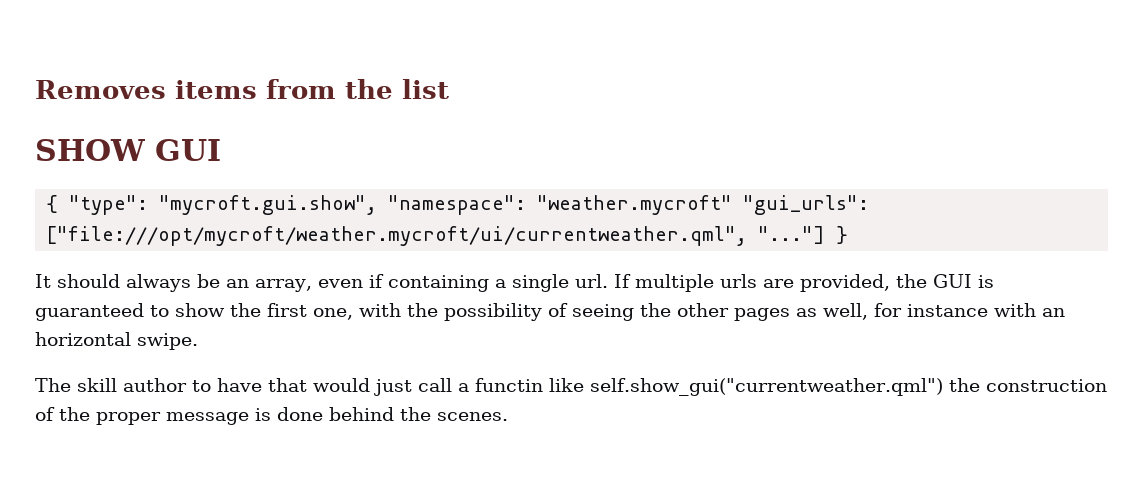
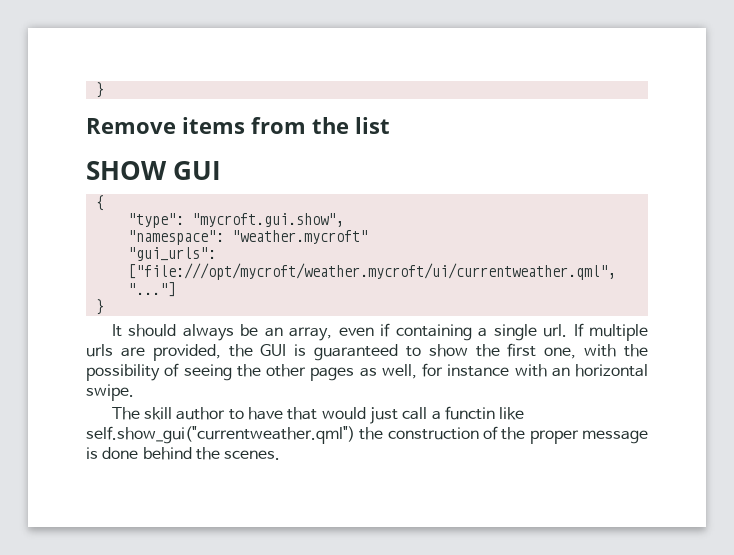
[35,80,166,99] Removes -> [95,82,104,98] [86,118,176,134] } // Remove
(59, 204) none -> (104, 203) //
(378, 205) none -> (344, 220) //
(733, 205) none -> (368, 237) //
(826, 235) none -> (176, 289) //

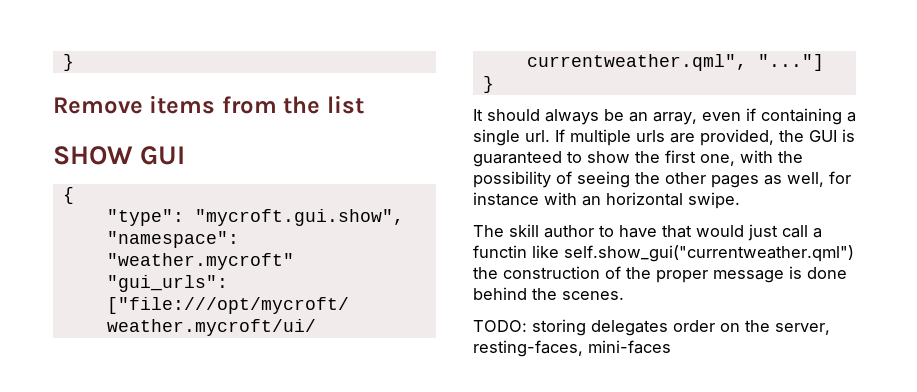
(281, 455) none -> [473,319,830,336] [473,340,671,357] // TODO: storing delegates order on the server, resting-faces, mini-faces

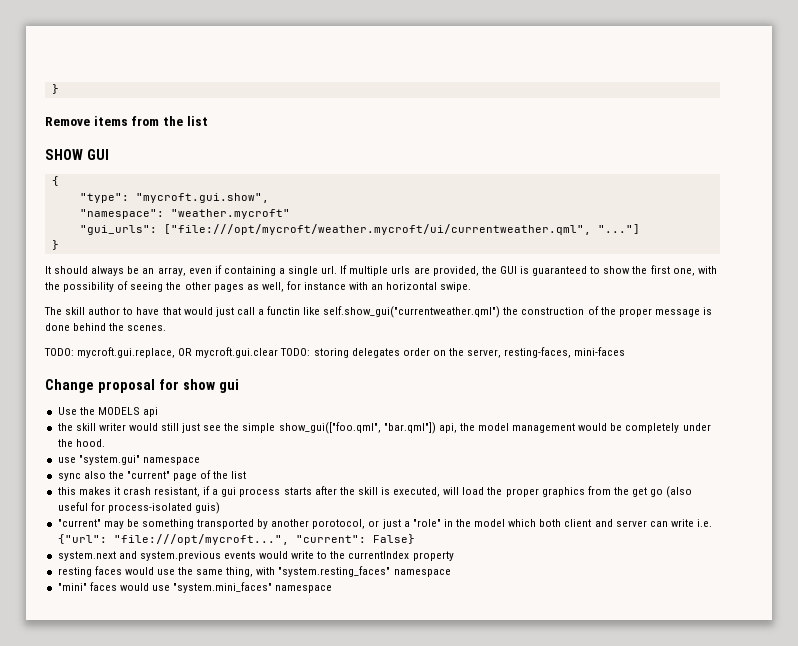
(527, 326) none -> [77,347,311,358] mycroft.gui.replace, OR mycroft.gui.clear TODO:
(671, 347) none -> [45,379,239,393] [57,407,158,417] [57,422,711,434] [57,439,105,447] [57,455,200,465] [57,470,247,481] [57,486,693,498] [57,502,220,514] [57,519,712,529] [57,534,415,545] [57,551,454,561] [57,566,451,577] [57,582,333,593] // Change proposal for show gui // Use the MODELS api // the skill writer would still just see the simple show_gui(["foo.qml", "bar.qml"]) api, the model management would be completely under the hood. // use "system.gui" namespace // sync also the "current" page of the list // this makes it crash resistant, if a gui process starts after the skill is executed, will load the proper graphics from the get go (also useful for process-isolated guis) // "current" may be something transported by another porotocol, or just a "role" in the model which both client and server can write i.e. {"url": "file:///opt/mycroft...", "current": False} // system.next and system.previous events would write to the currentIndex property // resting faces would use the same thing, with "system.resting_faces" namespace // "mini" faces would use "system.mini_faces" namespace

